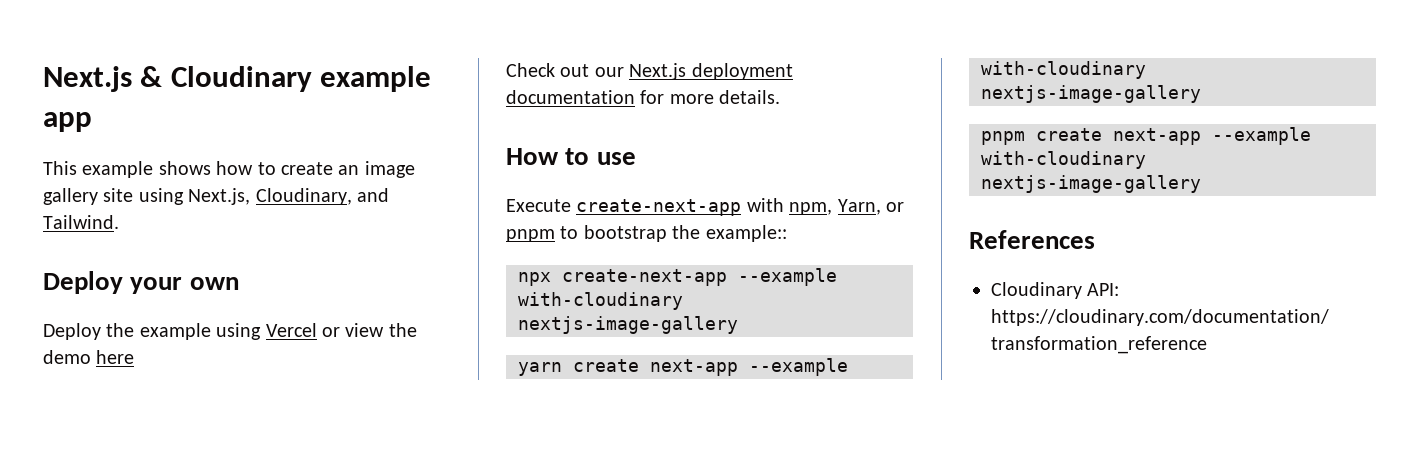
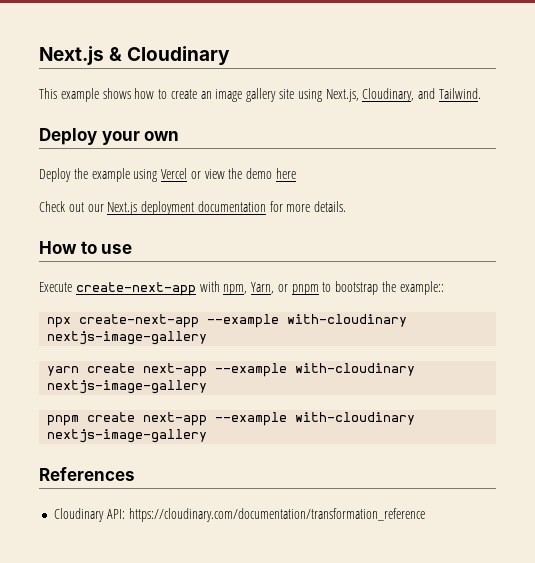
[320,66,432,92] [43,112,92,132] example app -> (231, 55) none

